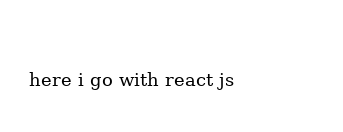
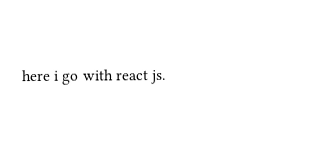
[217,73,234,90] js -> [149,69,166,85] js.

